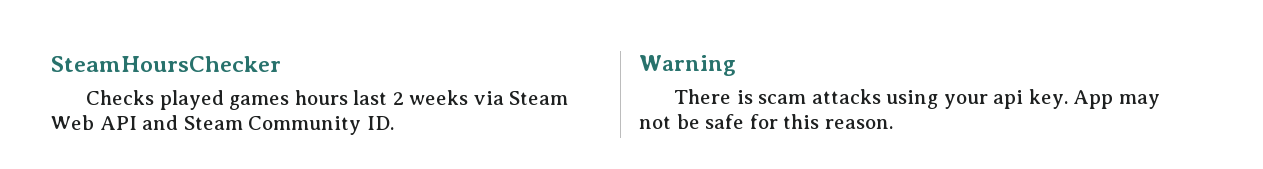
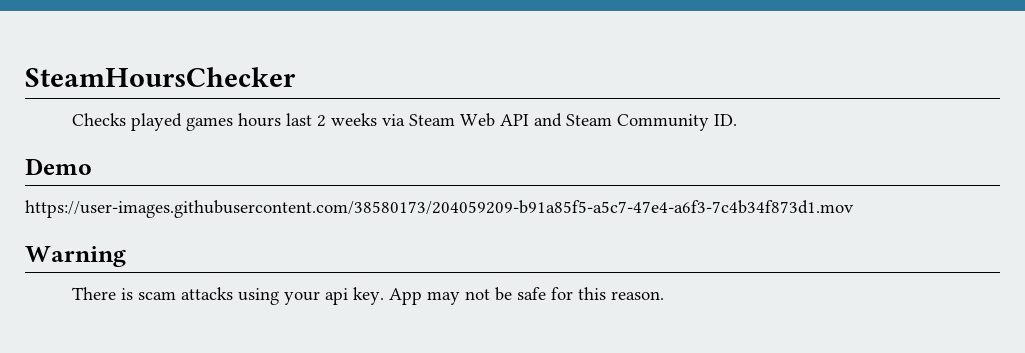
(394, 123) none -> [25,158,92,175] [25,200,854,218] // Demo // https://user-images.githubusercontent.com/38580173/204059209-b91a85f5-a5c7-47e4-a6f3-7c4b34f873d1.mov

